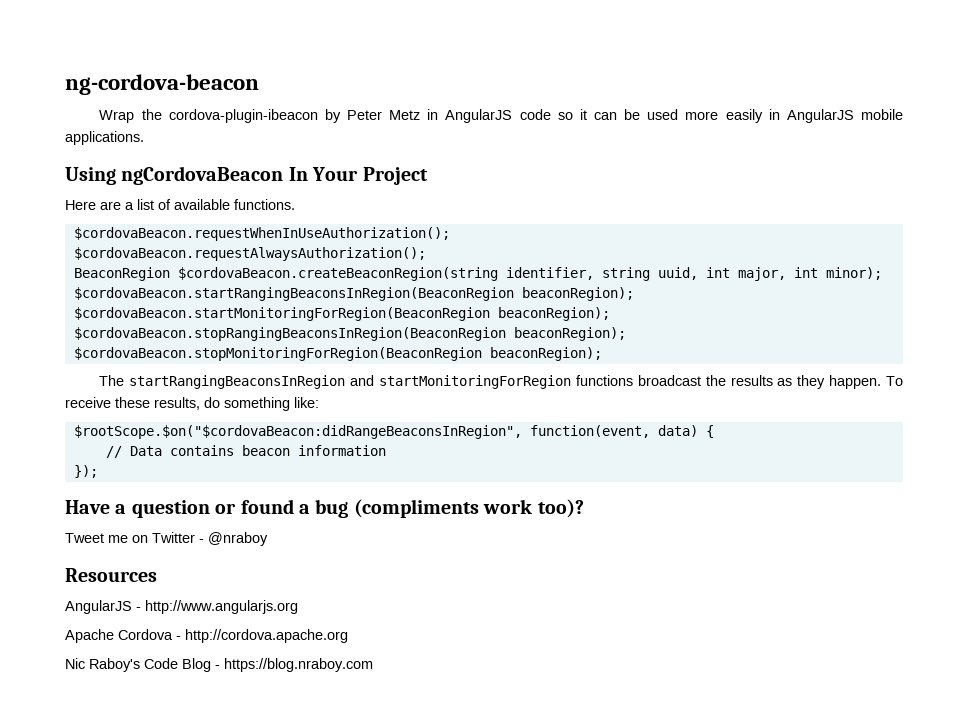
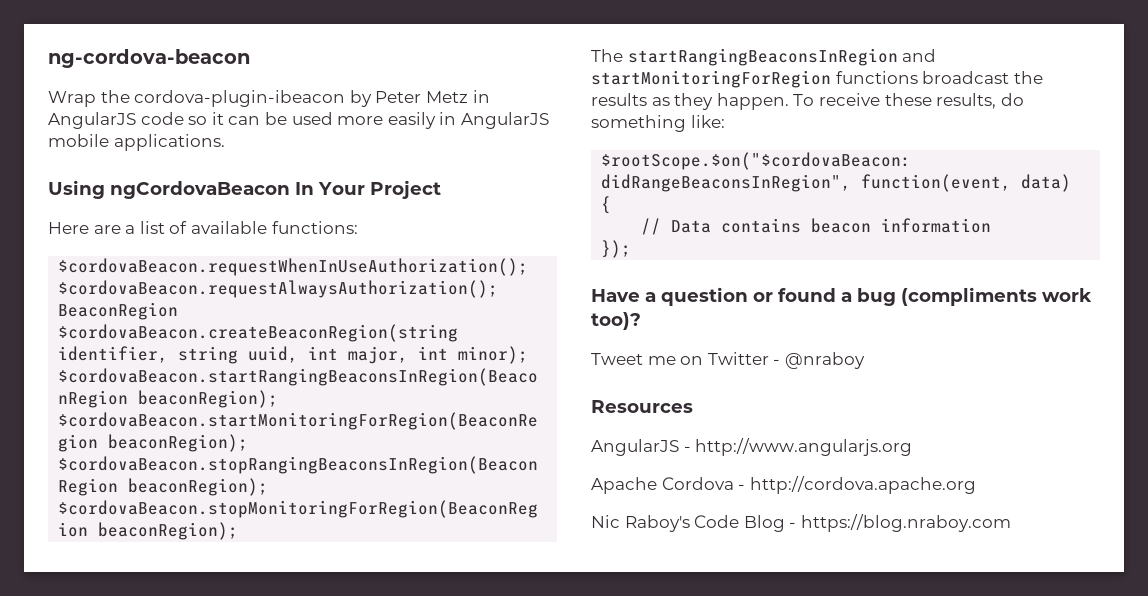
[234,199,295,210] functions. -> [271,221,358,234] functions:

